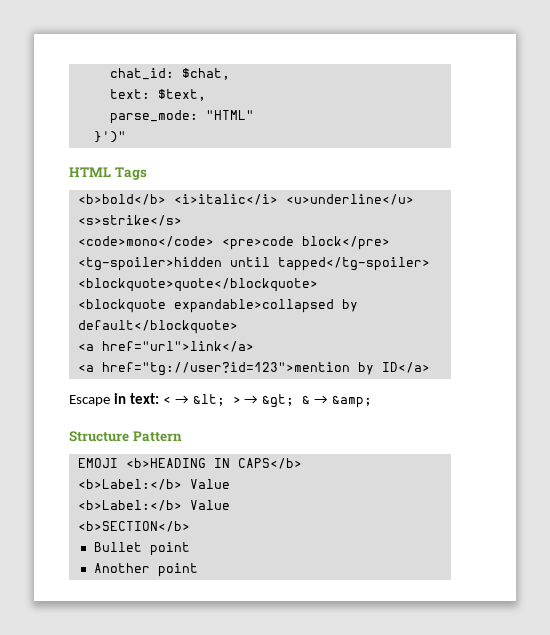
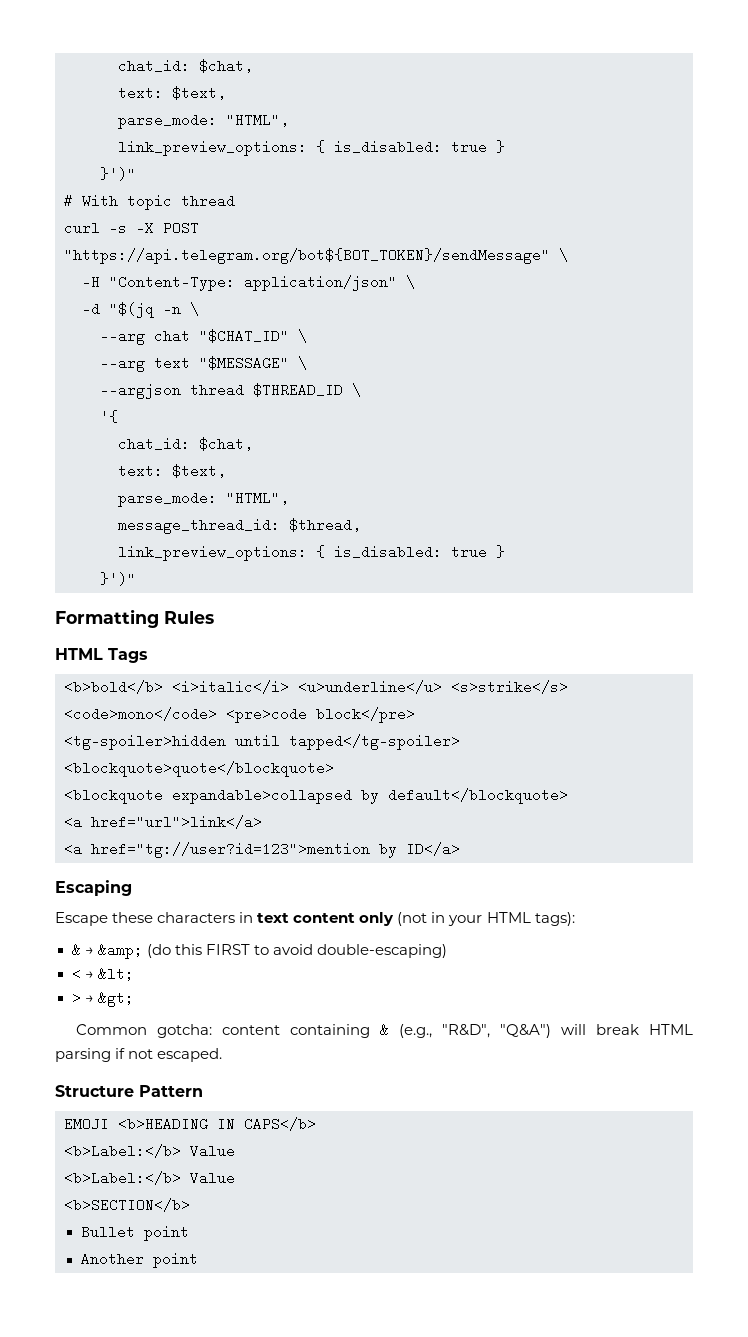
[109,68,230,80] [109,89,206,101] [109,110,254,124] [93,131,126,143] chat_id: $chat, // text: $text, // parse_mode: "HTML" // }')" -> [118,59,253,73] [118,86,226,100] [118,113,289,129] [118,140,505,156] [100,167,136,181] [64,194,235,210] [64,221,199,235] [64,248,568,264] [82,275,415,291] [82,302,199,318] [100,329,307,345] [100,356,307,372] [100,383,361,399] [100,410,118,424] [118,437,253,451] [118,464,226,478] [118,491,289,507] [118,518,361,534] [118,545,505,561] [100,572,136,586] [55,609,214,628] chat_id: $chat, // text: $text, // parse_mode: "HTML", // link_preview_options: { is_disabled: true } // }')" // # With topic thread // curl -s -X POST "https://api.telegram.org/bot${BOT_TOKEN}/sendMessage" \ // -H "Content-Type: application/json" \ // -d "$(jq -n \ // --arg chat "$CHAT_ID" \ // --arg text "$MESSAGE" \ // --argjson thread $THREAD_ID \ // '{ // chat_id: $chat, // text: $text, // parse_mode: "HTML", // message_thread_id: $thread, // link_preview_options: { is_disabled: true } // }')" // Formatting Rules
(430, 367) none -> [55,880,132,896] // Escaping
[113,393,159,404] in text: -> [112,912,575,926] [71,943,447,959] these characters in text content only (not in your HTML tags): // & → &amp; (do this FIRST to avoid double-escaping) //
(225, 400) none -> (134, 974) //
[302,395,373,408] & → &amp; -> [75,1023,693,1038] [55,1048,223,1062] // Common gotcha: content containing & (e.g., "R&D", "Q&A") will break HTML parsing if not escaped.

